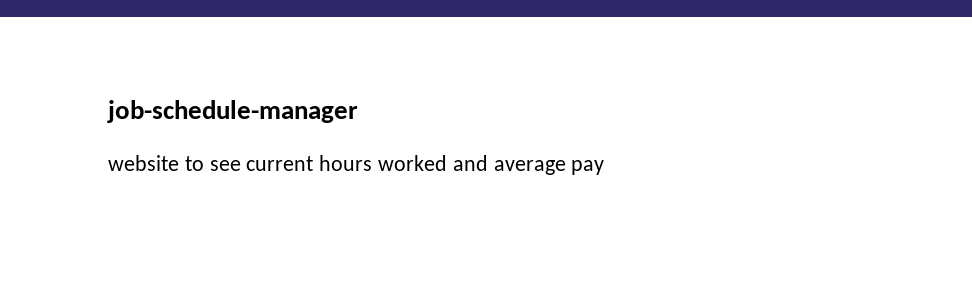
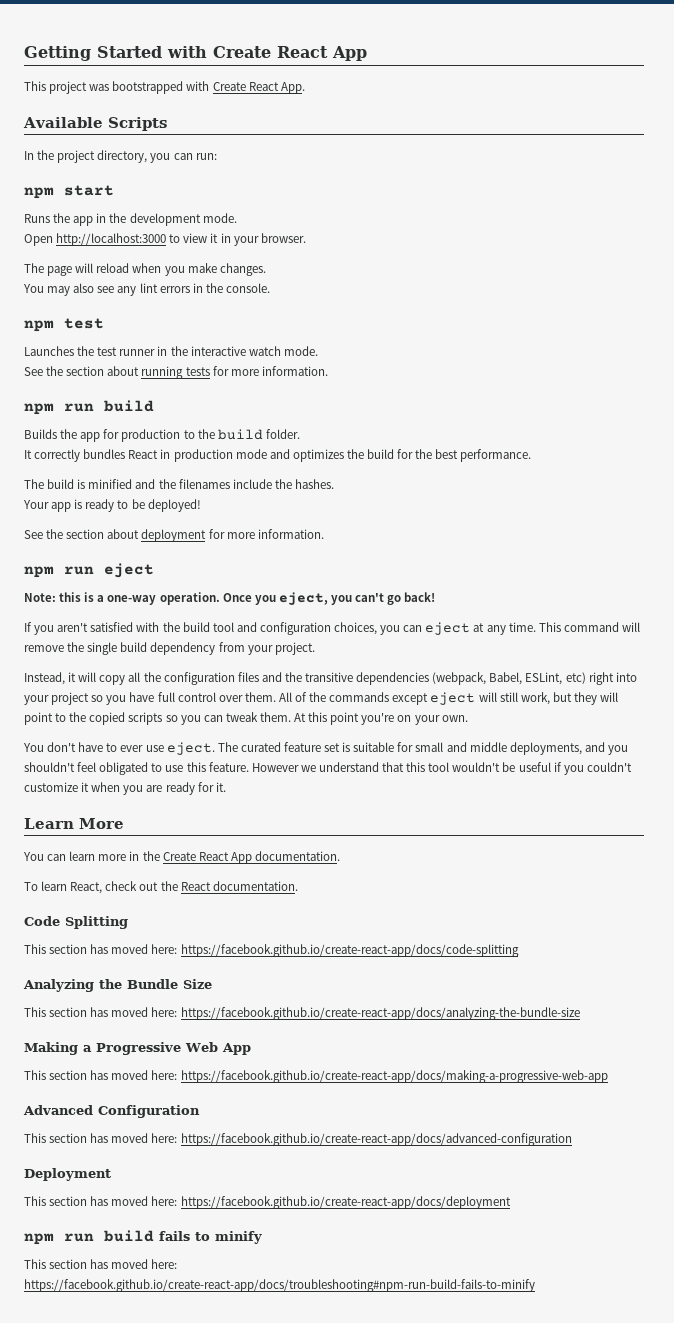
[107,100,358,123] [108,155,605,175] job-schedule-manager // website to see current hours worked and average pay -> [24,46,367,61] [24,81,305,94] [23,117,167,131] [24,150,217,163] [24,185,114,199] [24,213,237,226] [24,233,306,246] [24,263,266,276] [23,283,270,296] [24,318,104,332] [24,346,318,356] [24,366,328,379] [24,400,154,415] [24,429,300,442] [24,449,532,462] [24,479,334,489] [23,499,201,512] [24,529,324,542] [24,563,154,578] [24,592,436,605] [24,622,640,635] [24,642,315,655] [24,672,637,685] [24,692,619,705] [24,712,468,725] [23,742,628,755] [24,762,632,775] [24,782,226,795] [24,818,124,829] [23,851,340,864] [24,881,298,894] [24,916,128,929] [24,944,519,957] [23,979,212,992] [24,1007,580,1020] [24,1042,251,1055] [24,1070,608,1083] [23,1105,200,1118] [24,1133,572,1146] [24,1168,111,1181] [24,1196,511,1209] [24,1230,262,1245] [24,1259,178,1269] [24,1279,535,1292] Getting Started with Create React App // This project was bootstrapped with Create React App. // Available Scripts // In the project directory, you can run: // npm start // Runs the app in the development mode. // Open http://localhost:3000 to view it in your browser. // The page will reload when you make changes. // You may also see any lint errors in the console. // npm test // Launches the test runner in the interactive watch mode. // See the section about running tests for more information. // npm run build // Builds the app for production to the build folder. // It correctly bundles React in production mode and optimizes the build for the best performance. // The build is minified and the filenames include the hashes. // Your app is ready to be deployed! // See the section about deployment for more information. // npm run eject // Note: this is a one-way operation. Once you eject, you can't go back! // If you aren't satisfied with the build tool and configuration choices, you can eject at any time. This command will remove the single build dependency from your project. // Instead, it will copy all the configuration files and the transitive dependencies (webpack, Babel, ESLint, etc) right into your project so you have full control over them. All of the commands except eject will still work, but they will point to the copied scripts so you can tweak them. At this point you're on your own. // You don't have to ever use eject. The curated feature set is suitable for small and middle deployments, and you shouldn't feel obligated to use this feature. However we understand that this tool wouldn't be useful if you couldn't customize it when you are ready for it. // Learn More // You can learn more in the Create React App documentation. // To learn React, check out the React documentation. // Code Splitting // This section has moved here: https://facebook.github.io/create-react-app/docs/code-splitting // Analyzing the Bundle Size // This section has moved here: https://facebook.github.io/create-react-app/docs/analyzing-the-bundle-size // Making a Progressive Web App // This section has moved here: https://facebook.github.io/create-react-app/docs/making-a-progressive-web-app // Advanced Configuration // This section has moved here: https://facebook.github.io/create-react-app/docs/advanced-configuration // Deployment // This section has moved here: https://facebook.github.io/create-react-app/docs/deployment // npm run build fails to minify // This section has moved here: https://facebook.github.io/create-react-app/docs/troubleshooting#npm-run-build-fails-to-minify

